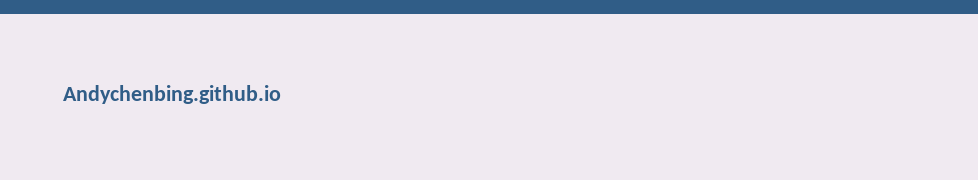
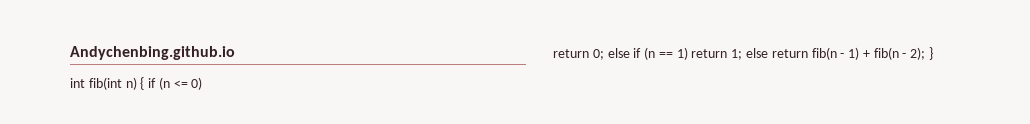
(281, 94) none -> [70,77,203,90] [553,47,934,60] // int fib(int n) { if (n <= 0) // return 0; else if (n == 1) return 1; else return fib(n - 1) + fib(n - 2); }

